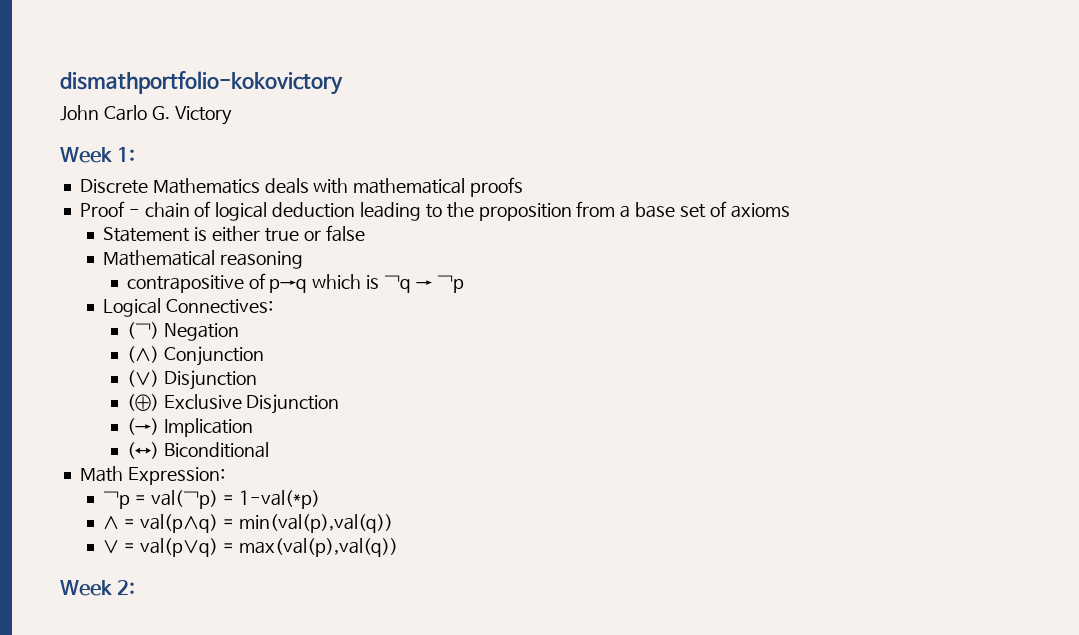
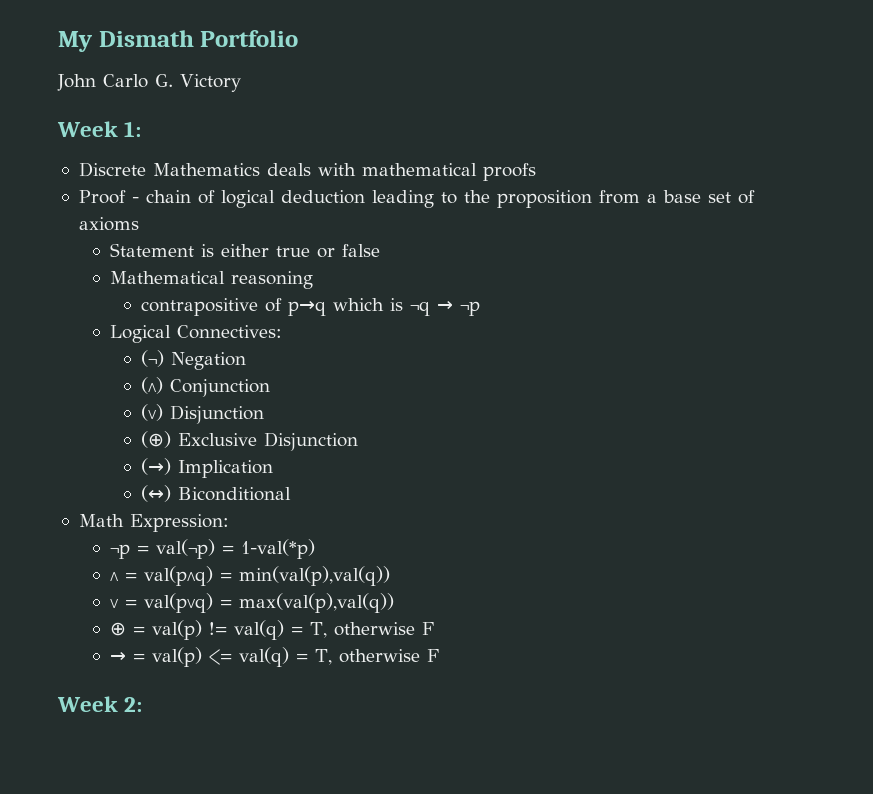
[60,71,343,95] dismathportfolio-kokovictory -> [58,30,299,52] My Dismath Portfolio
(398, 547) none -> [109,620,434,640] [109,647,439,667] // ⊕ = val(p) != val(q) = T, otherwise F // → = val(p) <= val(q) = T, otherwise F

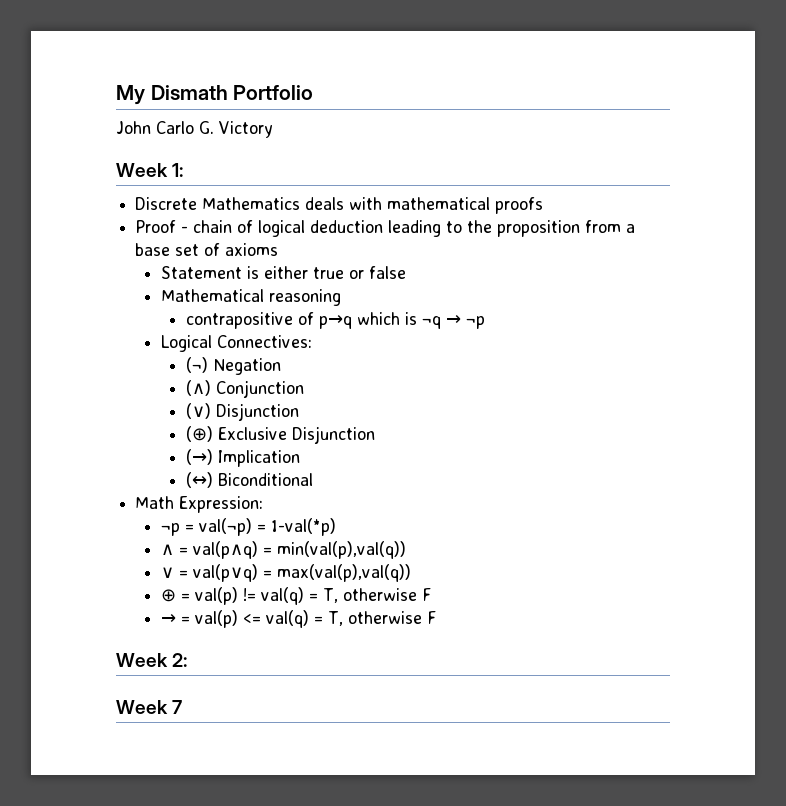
(143, 704) none -> [116,700,183,714] // Week 7

